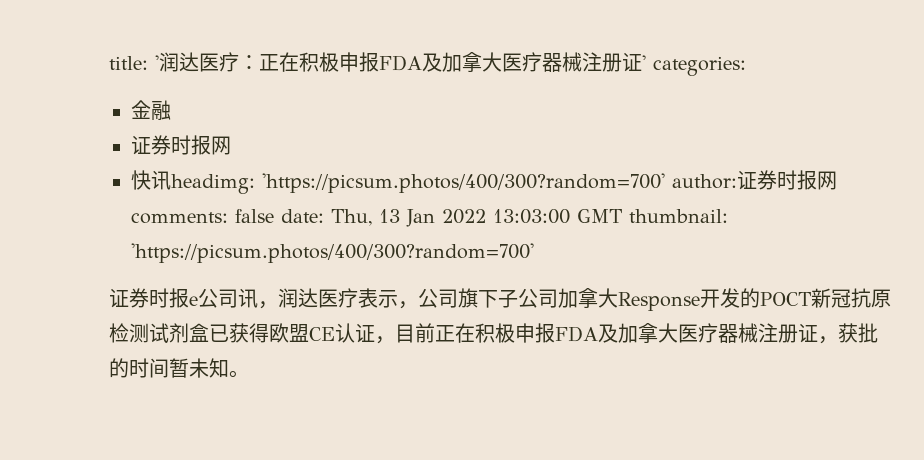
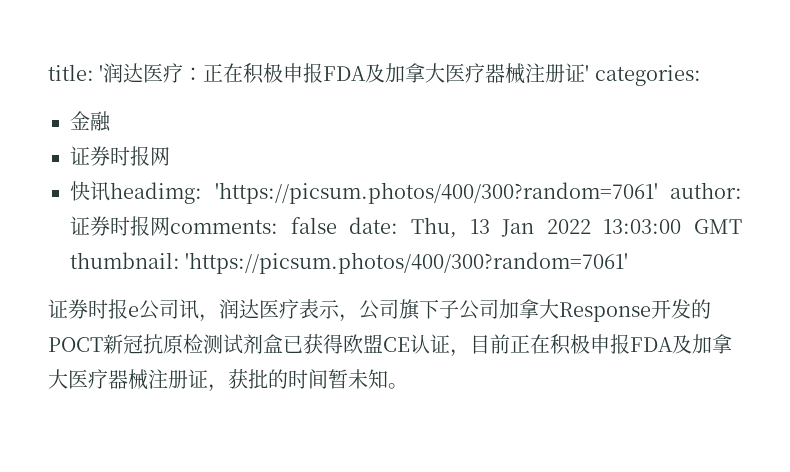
[262,173,665,193] 'https://picsum.photos/400/300?random=700' -> [214,182,658,204] 'https://picsum.photos/400/300?random=7061'
[131,243,534,263] 'https://picsum.photos/400/300?random=700' -> [185,252,629,274] 'https://picsum.photos/400/300?random=7061'

